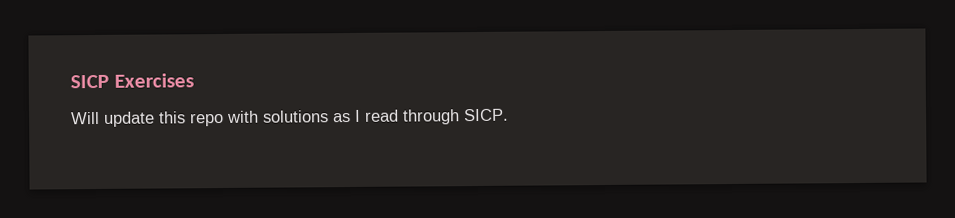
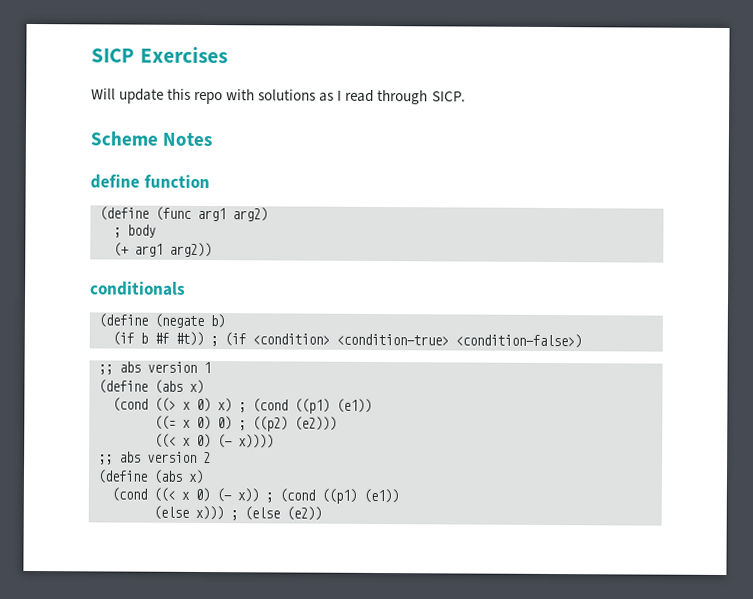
(509, 115) none -> [90,131,213,147] [90,174,210,189] [99,206,268,222] [113,224,156,238] [113,242,212,258] [90,281,186,296] [98,313,225,329] [112,331,582,349] [98,361,211,375] [98,379,204,395] [112,397,372,414] [154,415,337,432] [154,433,274,449] [98,451,211,465] [97,469,204,485] [111,487,399,504] [153,505,322,521] // Scheme Notes // define function // (define (func arg1 arg2) // ; body // (+ arg1 arg2)) // conditionals // (define (negate b) // (if b #f #t)) ; (if <condition> <condition-true> <condition-false>) // ;; abs version 1 // (define (abs x) // (cond ((> x 0) x) ; (cond ((p1) (e1)) // ((= x 0) 0) ; ((p2) (e2))) // ((< x 0) (- x)))) // ;; abs version 2 // (define (abs x) // (cond ((< x 0) (- x)) ; (cond ((p1) (e1)) // (else x))) ; (else (e2))

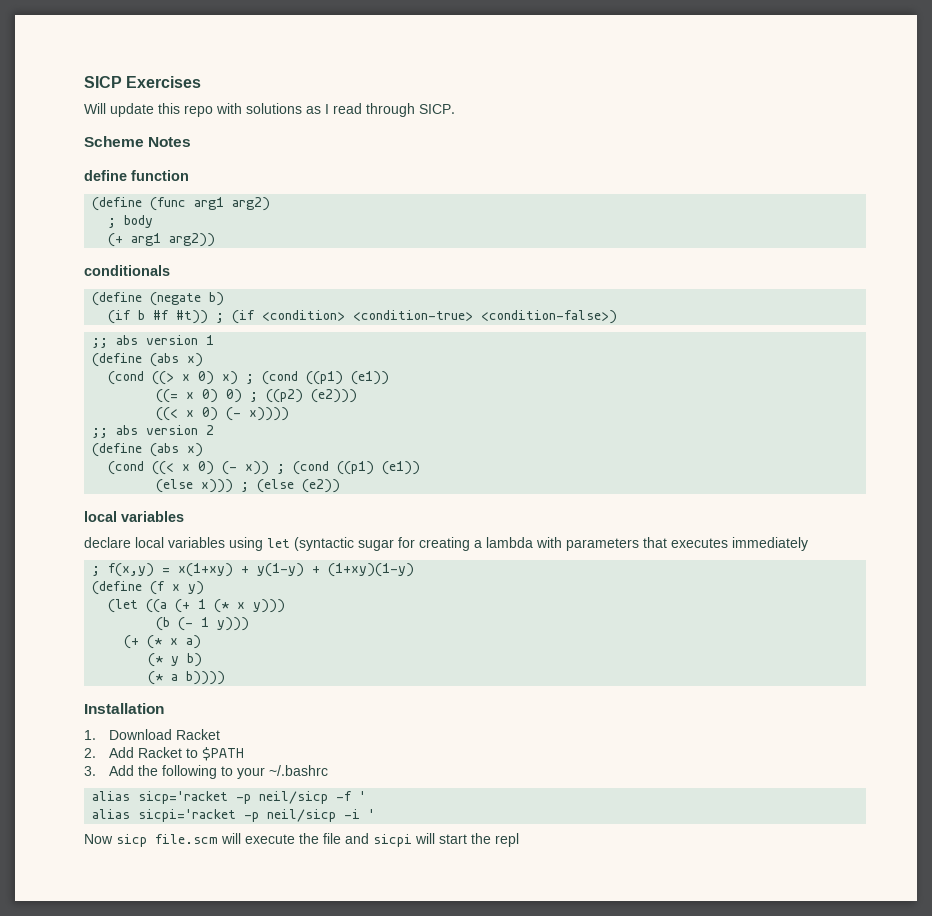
(322, 513) none -> [84,511,184,522] [84,537,808,551] [92,563,415,577] [92,581,205,595] [108,599,286,613] [156,617,250,631] [124,635,202,649] [148,653,203,667] [148,671,226,685] [84,703,164,714] [84,729,220,740] [84,747,244,761] [84,765,328,779] [92,791,367,804] [92,809,376,822] [84,833,519,847] // local variables // declare local variables using let (syntactic sugar for creating a lambda with parameters that executes immediately // ; f(x,y) = x(1+xy) + y(1-y) + (1+xy)(1-y) // (define (f x y) // (let ((a (+ 1 (* x y))) // (b (- 1 y))) // (+ (* x a) // (* y b) // (* a b)))) // Installation // 1. Download Racket // 2. Add Racket to $PATH // 3. Add the following to your ~/.bashrc // alias sicp='racket -p neil/sicp -f ' // alias sicpi='racket -p neil/sicp -i ' // Now sicp file.scm will execute the file and sicpi will start the repl

